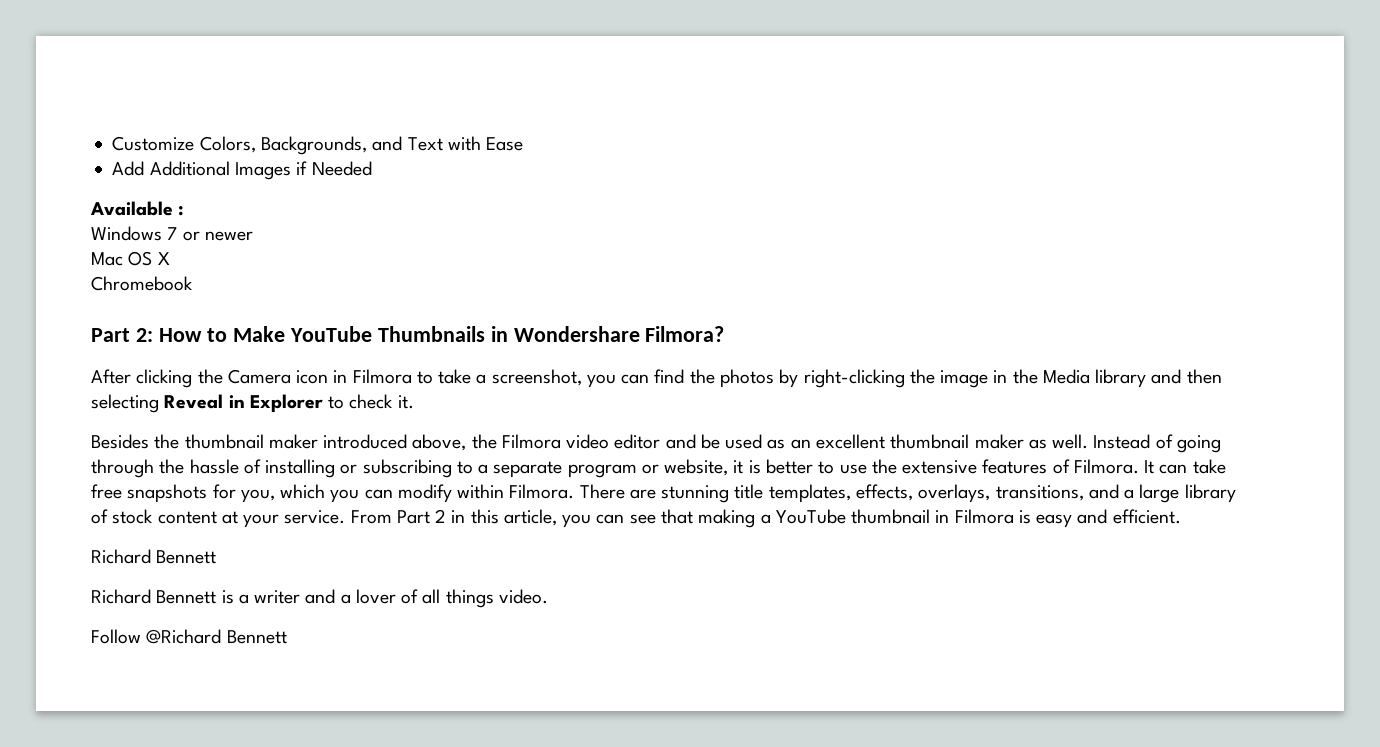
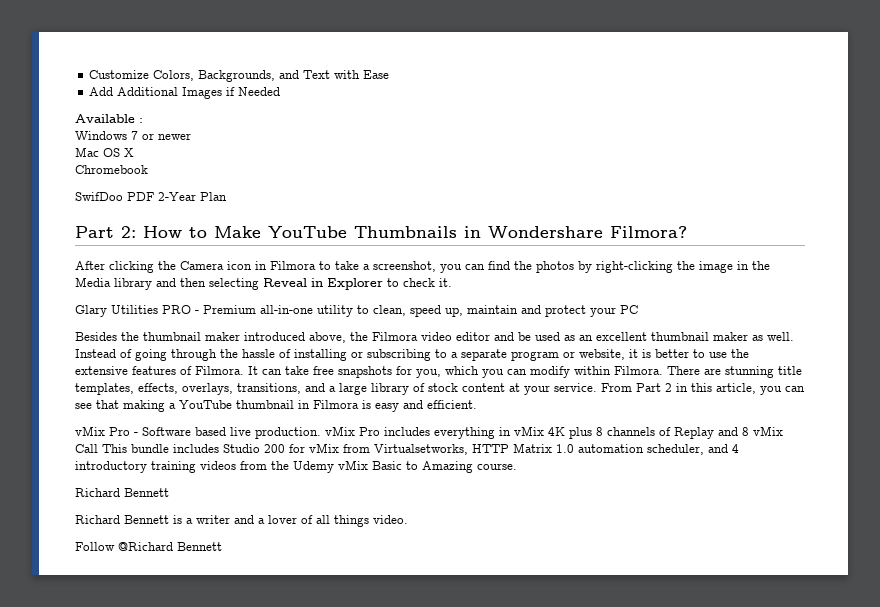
(193, 283) none -> [75,192,227,201] // SwifDoo PDF 2-Year Plan
(414, 402) none -> [75,305,638,317] // Glary Utilities PRO - Premium all-in-one utility to clean, speed up, maintain and protect your PC
(1181, 516) none -> [75,426,783,439] [75,443,739,455] [75,460,517,473] // vMix Pro - Software based live production. vMix Pro includes everything in vMix 4K plus 8 channels of Replay and 8 vMix Call This bundle includes Studio 200 for vMix from Virtualsetworks, HTTP Matrix 1.0 automation scheduler, and 4 introductory training videos from the Udemy vMix Basic to Amazing course.

